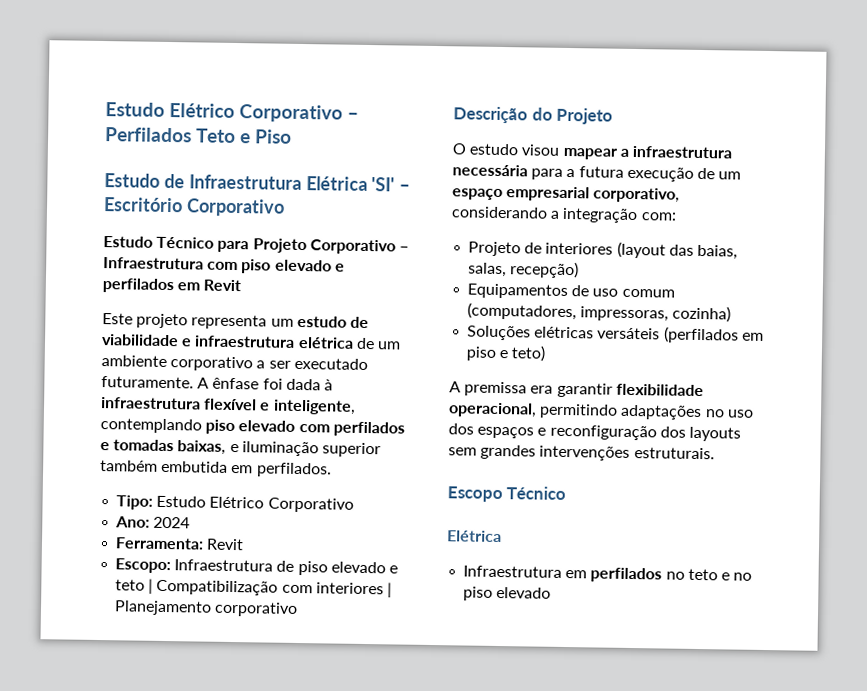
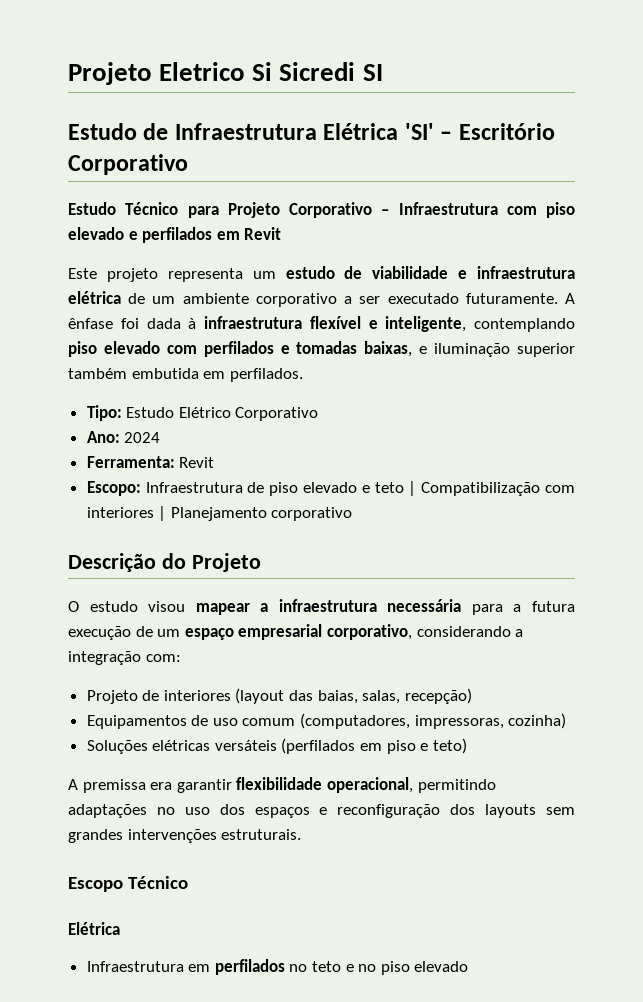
[105,102,360,123] [105,127,293,144] Estudo Elétrico Corporativo – Perfilados Teto e Piso -> [68,62,383,85] Projeto Eletrico Si Sicredi SI

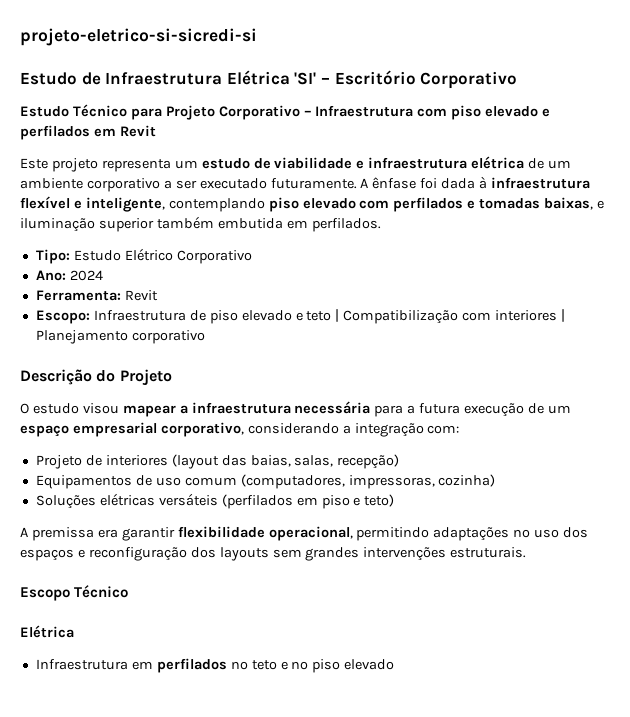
[68,62,383,85] Projeto Eletrico Si Sicredi SI -> [20,28,257,46] projeto-eletrico-si-sicredi-si

